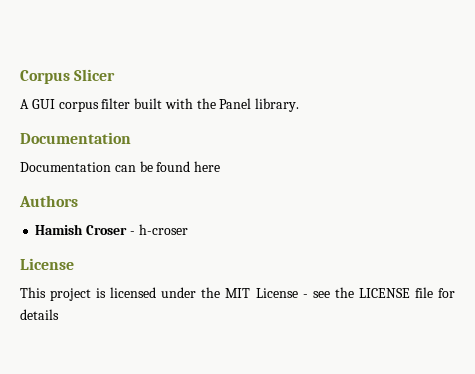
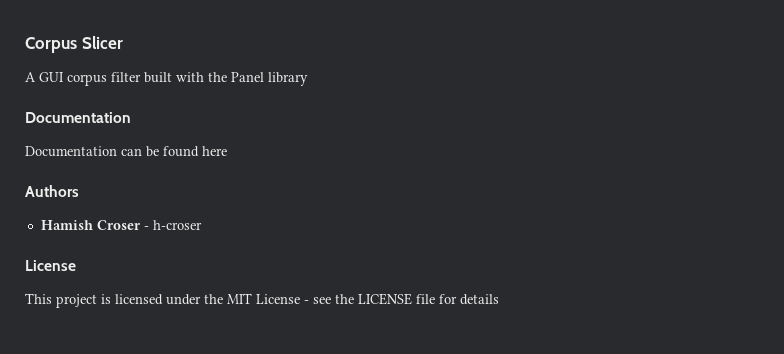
[255,98,300,112] library. -> [268,72,308,86] library

